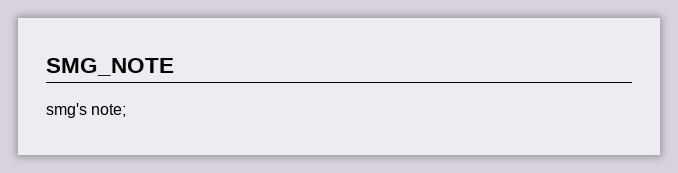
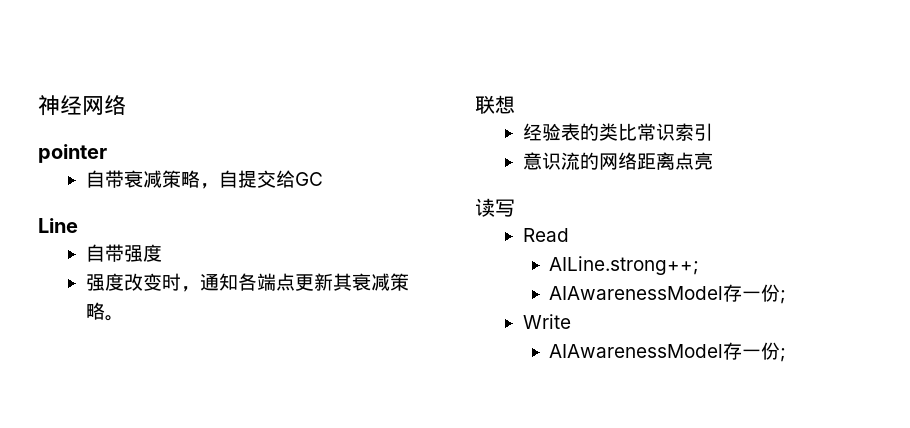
[46,58,174,76] [46,103,127,118] SMG_NOTE // smg's note; -> [38,95,126,116] [38,144,107,163] [85,170,323,189] [38,218,78,233] [85,244,162,262] [85,273,409,292] [85,302,124,321] [475,95,515,114] [522,123,713,141] [522,152,713,170] [475,198,515,217] [522,228,569,242] [549,256,700,275] [549,284,787,304] [522,314,571,329] [549,342,787,362] 神经网络 // pointer // 自带衰减策略，自提交给GC // Line // 自带强度 // 强度改变时，通知各端点更新其衰减策略。 // 联想 // 经验表的类比常识索引 // 意识流的网络距离点亮 // 读写 // Read // AILine.strong++; // AIAwarenessModel存一份; // Write // AIAwarenessModel存一份;

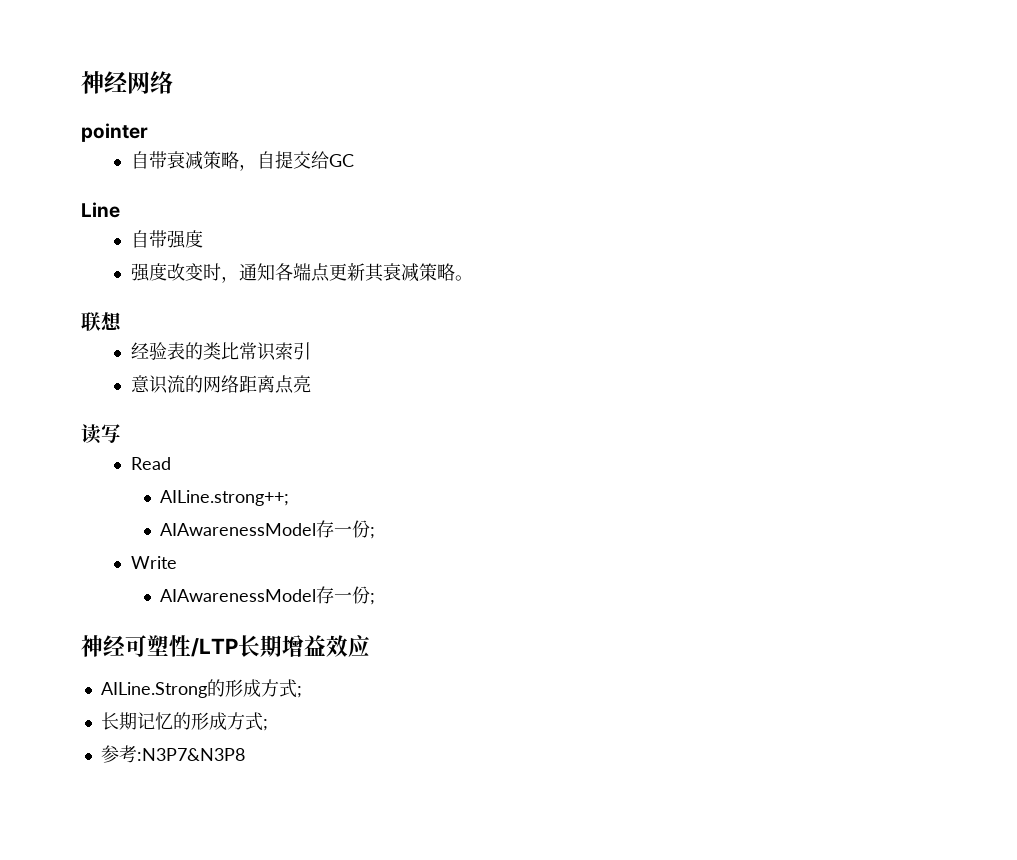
(787, 355) none -> [81,635,370,657] [100,679,302,698] [100,712,268,731] [100,745,245,763] // 神经可塑性/LTP长期增益效应 // AILine.Strong的形成方式; // 长期记忆的形成方式; // 参考:N3P7&N3P8

